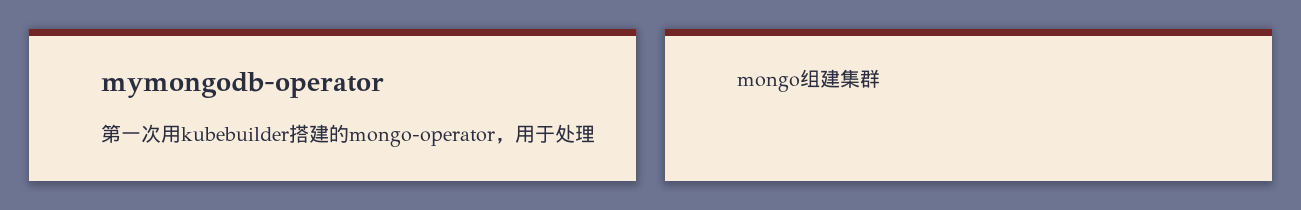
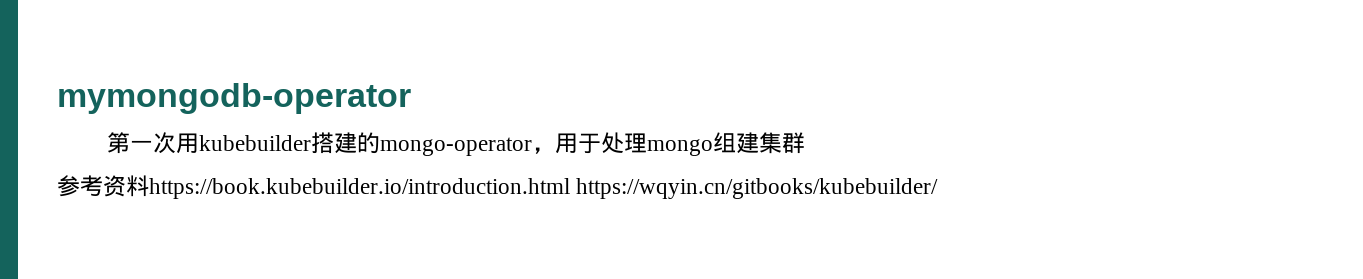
(880, 78) none -> [57,175,939,199] // 参考资料https://book.kubebuilder.io/introduction.html https://wqyin.cn/gitbooks/kubebuilder/

